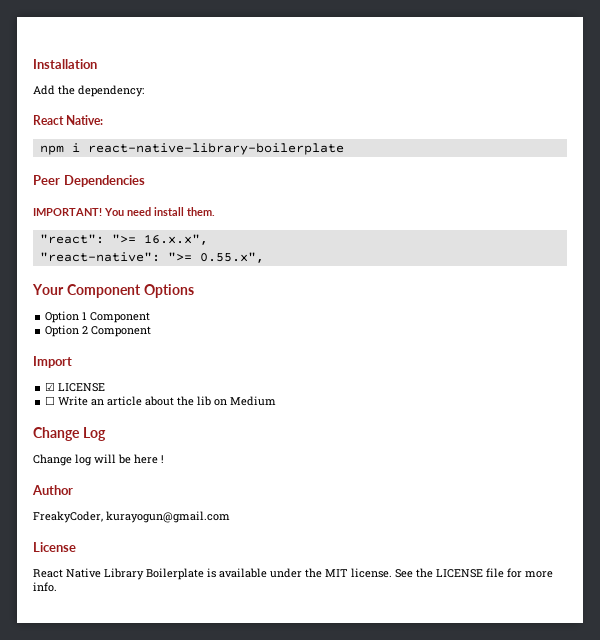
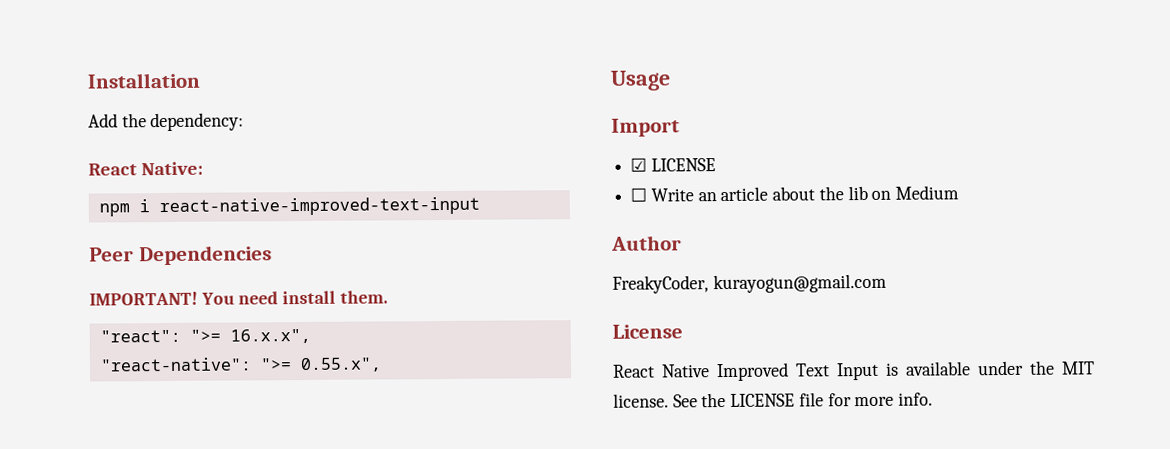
[87,143,344,155] react-native-library-boilerplate -> [158,196,480,217] react-native-improved-text-input
[32,284,194,298] [45,311,151,323] [45,325,152,337] Your Component Options // Option 1 Component // Option 2 Component -> [610,70,671,91] Usage
[33,427,106,441] [33,454,164,466] // Change Log // Change log will be here ! -> (960, 192) none
[104,568,204,580] Library Boilerplate -> [716,362,879,382] Improved Text Input

